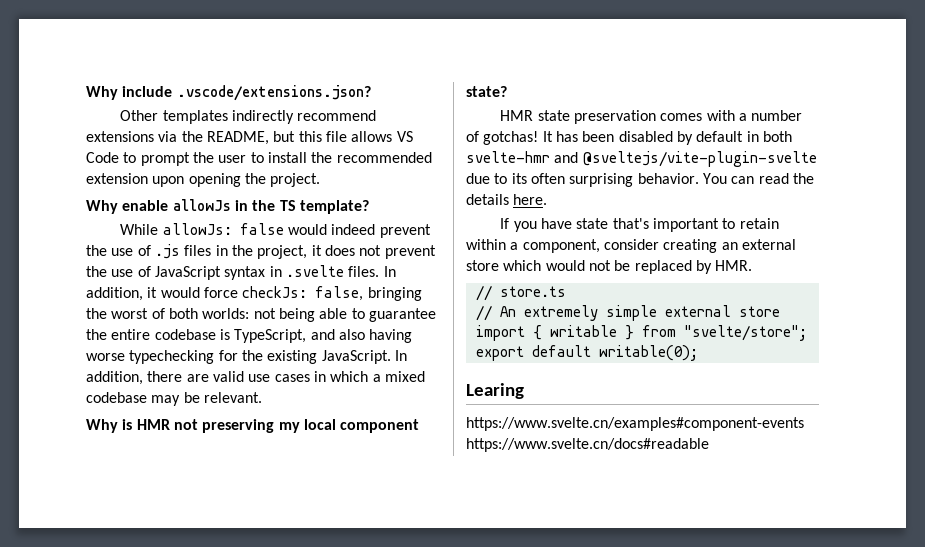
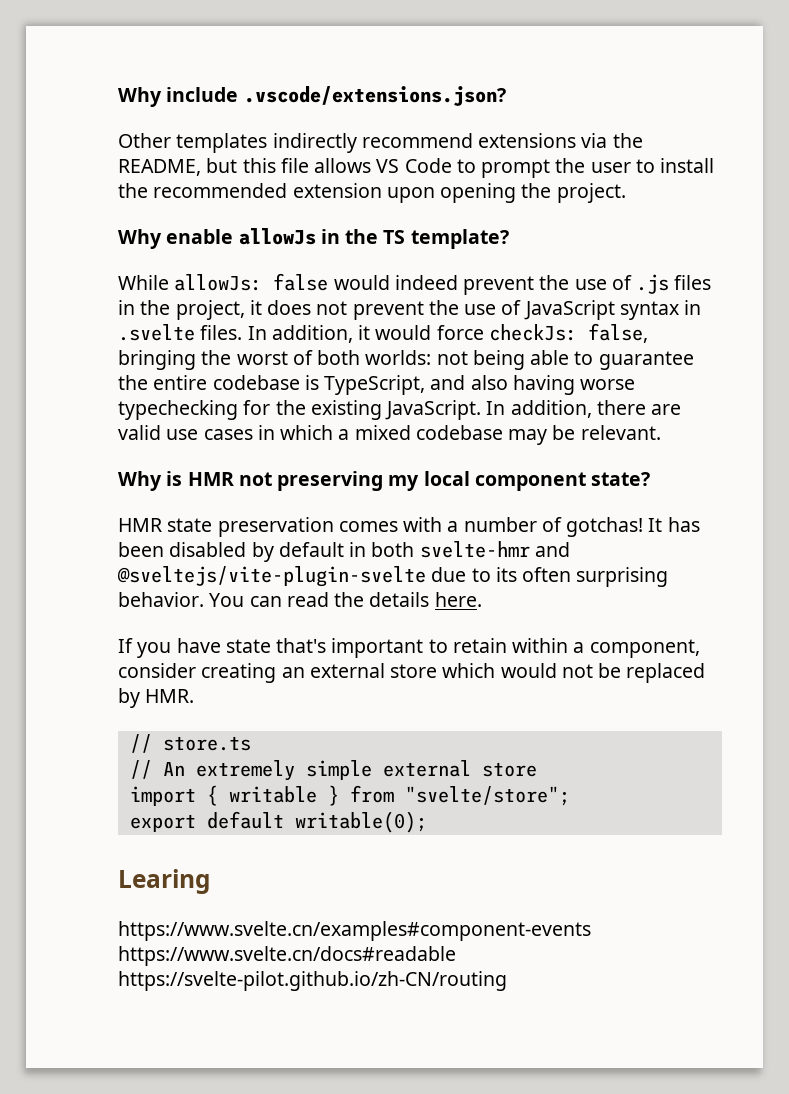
(709, 445) none -> [118,971,507,991] https://svelte-pilot.github.io/zh-CN/routing

